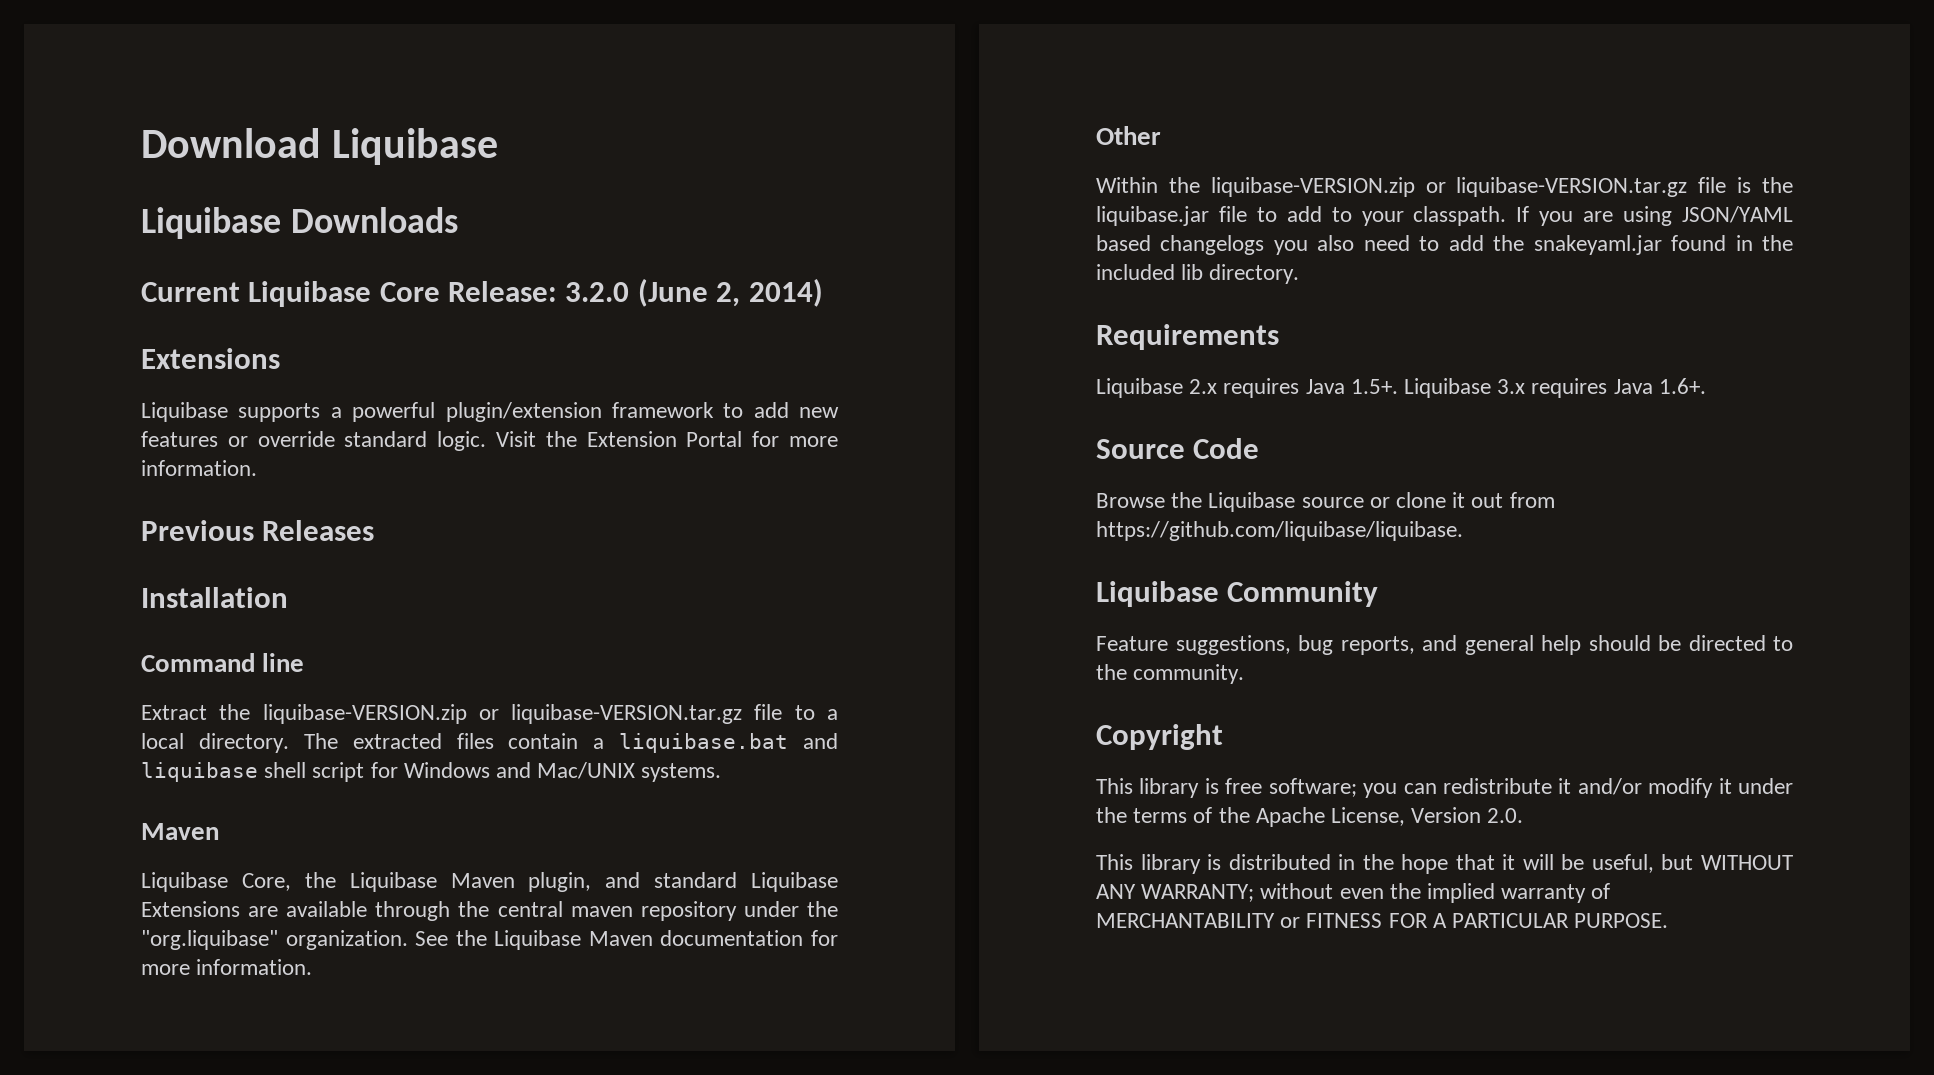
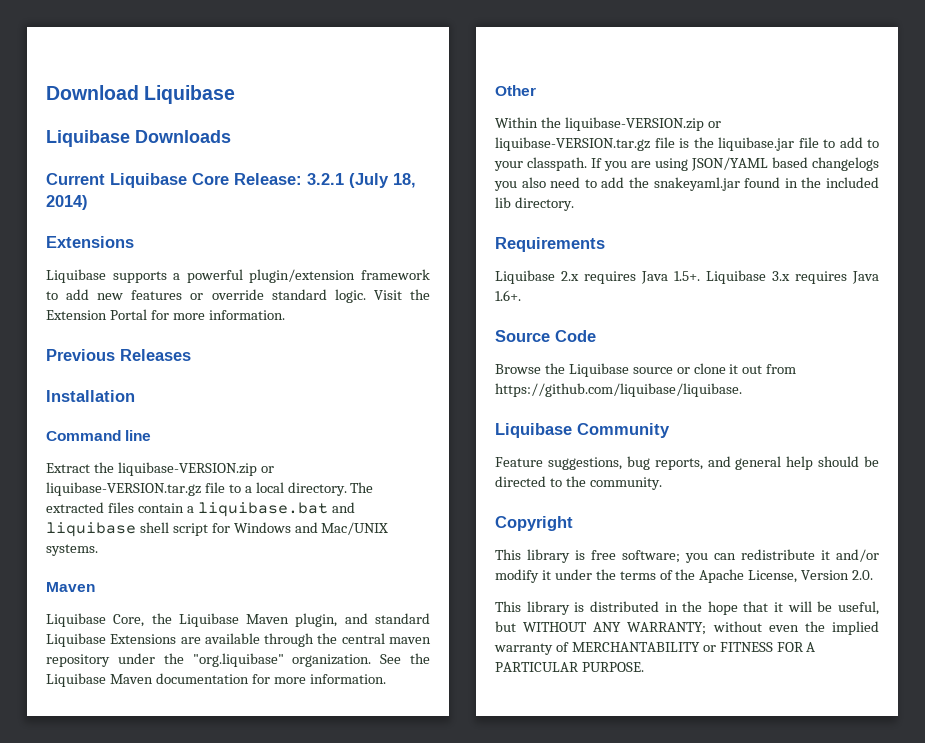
[565,278,741,307] 3.2.0 (June 2, -> [307,173,416,188] 3.2.1 (July 18,

